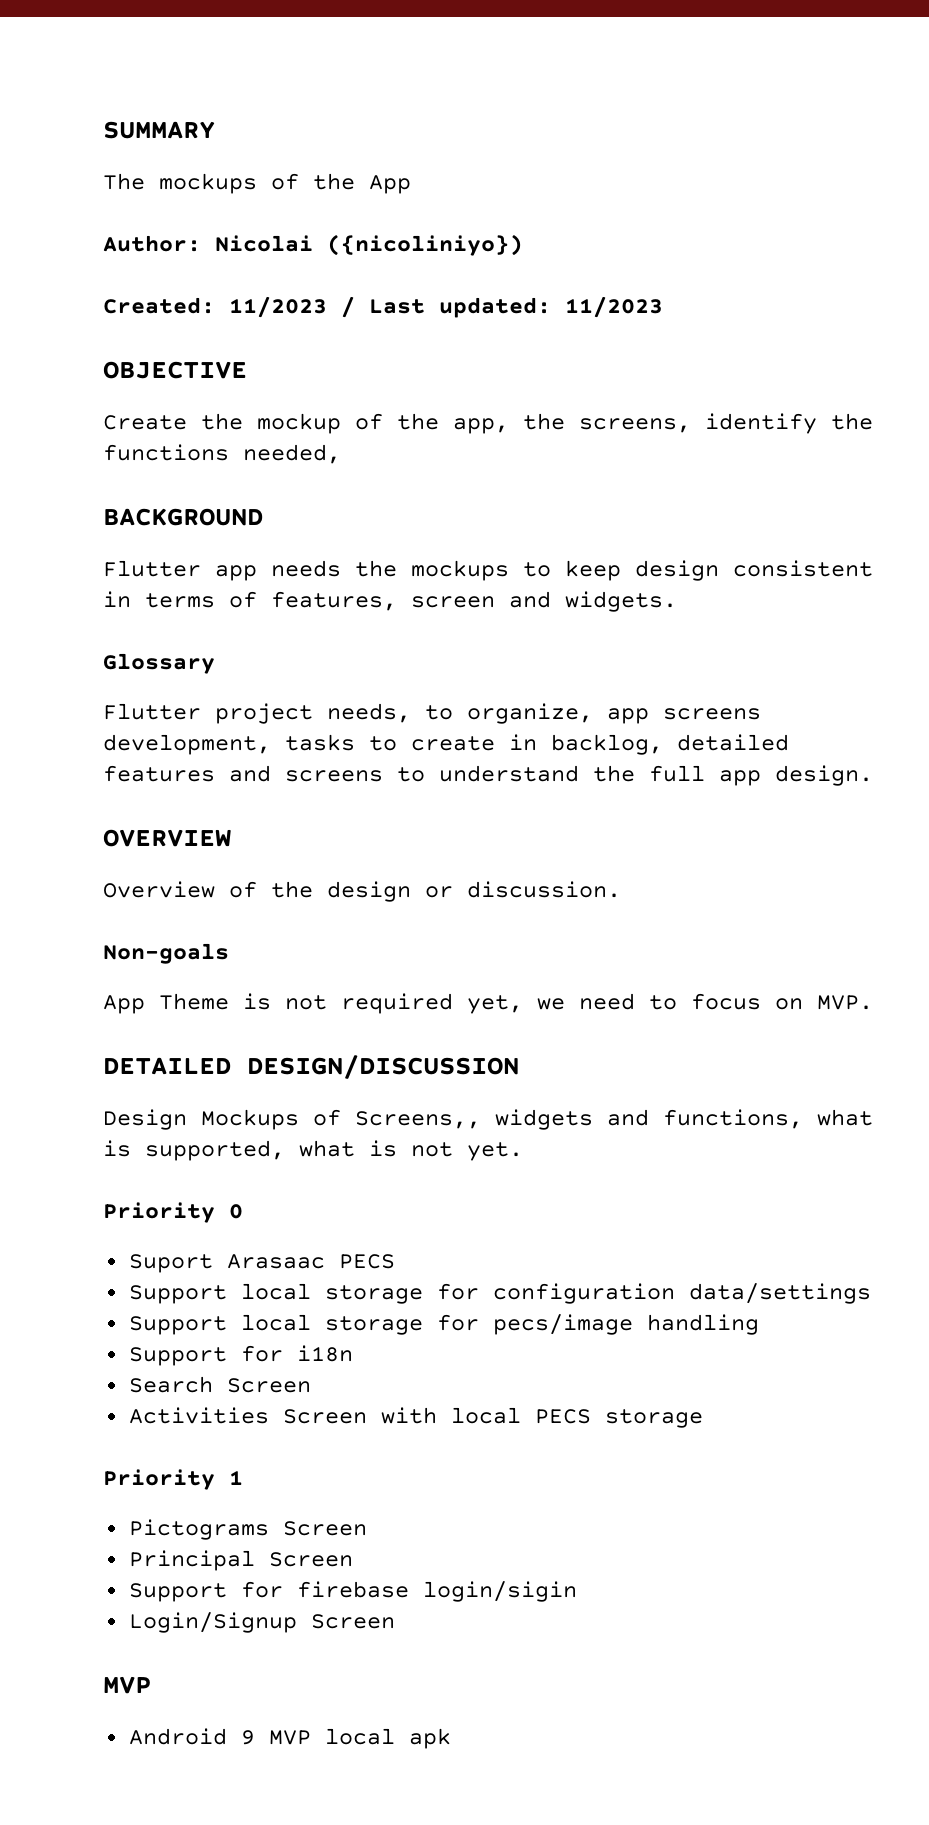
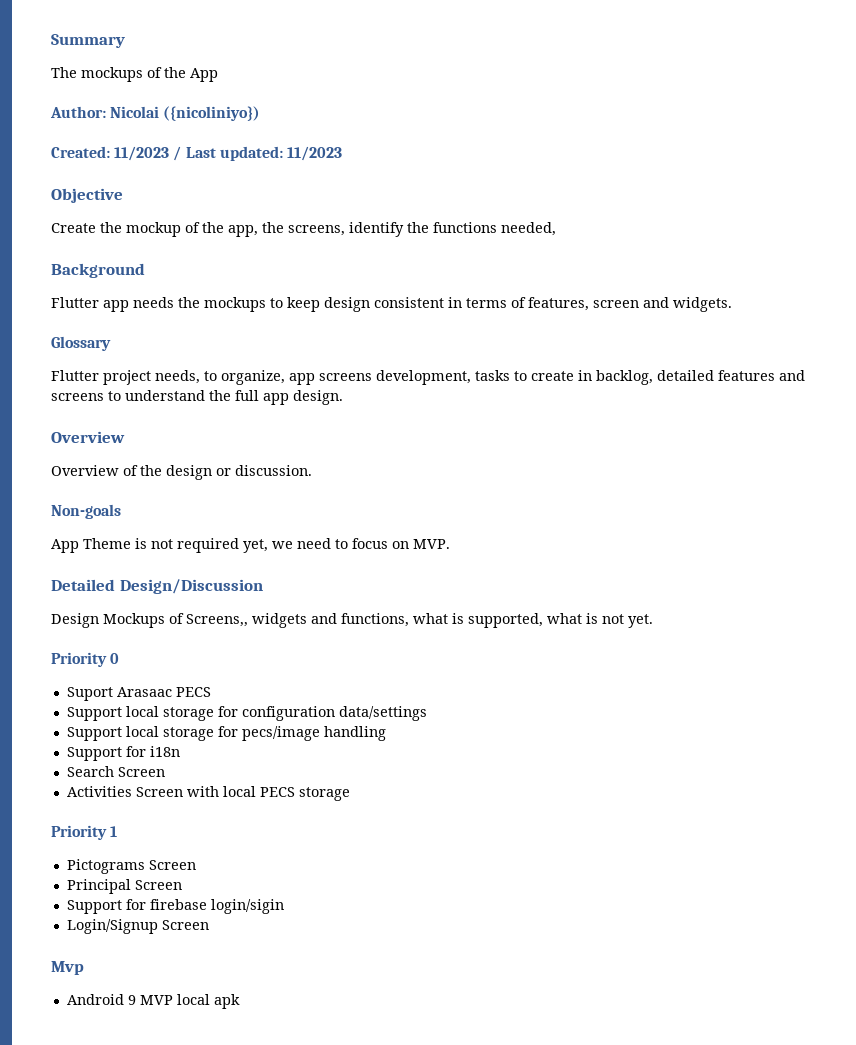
[103,121,215,139] SUMMARY -> [51,34,125,48] Summary
[103,361,247,379] OBJECTIVE -> [51,188,123,203] Objective
[103,508,263,526] BACKGROUND -> [51,263,145,278] Background
[103,829,231,847] OVERVIEW -> [51,431,125,443] Overview
[103,1055,519,1079] DETAILED DESIGN/DISCUSSION -> [51,579,263,594] Detailed Design/Discussion
[103,1676,151,1694] MVP -> [51,961,84,975] Mvp

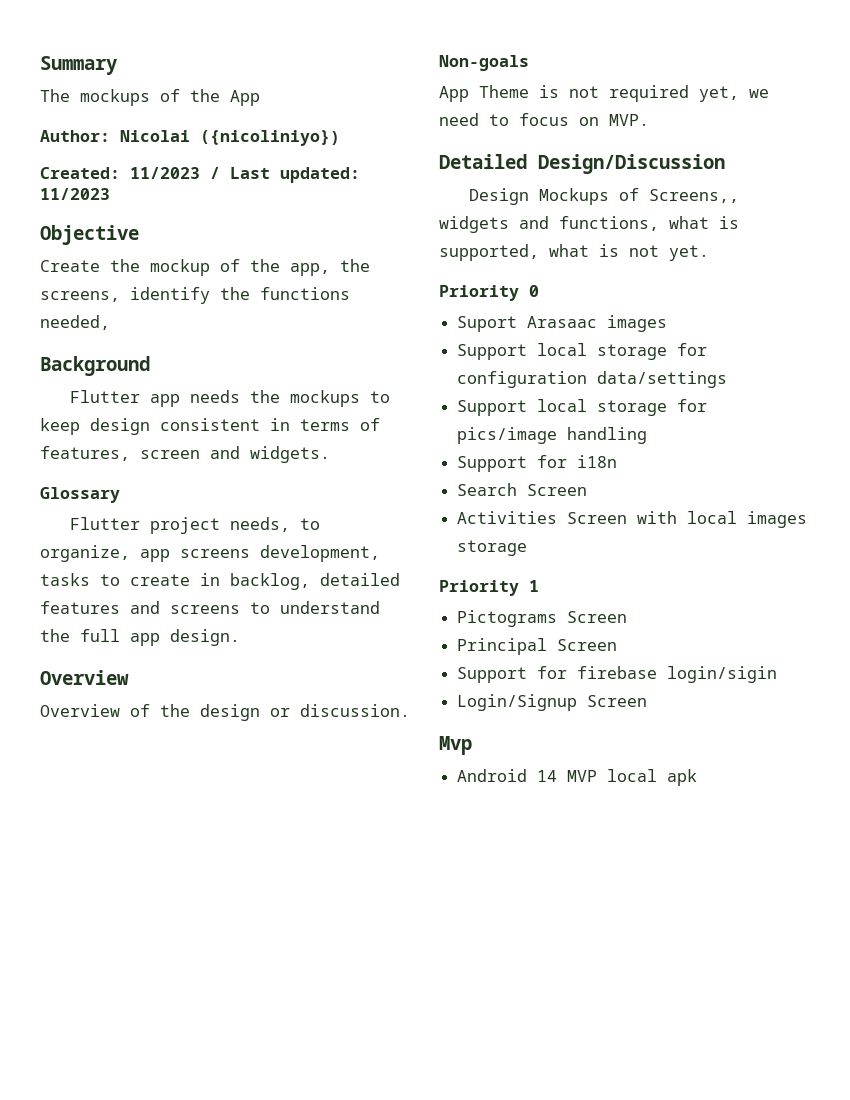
[175,687,211,697] PECS -> [607,315,668,332] images
[241,726,320,741] pecs/image -> [457,427,558,444] pics/image
[259,787,295,797] PECS -> [747,511,808,528] images
[127,995,136,1005] 9 -> [537,770,558,782] 14

